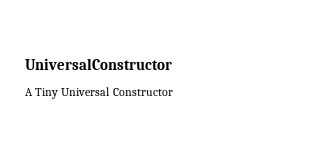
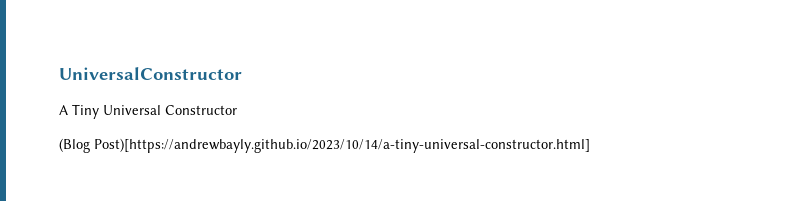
(173, 92) none -> [59,138,590,153] // (Blog Post)[https://andrewbayly.github.io/2023/10/14/a-tiny-universal-constructor.html]

